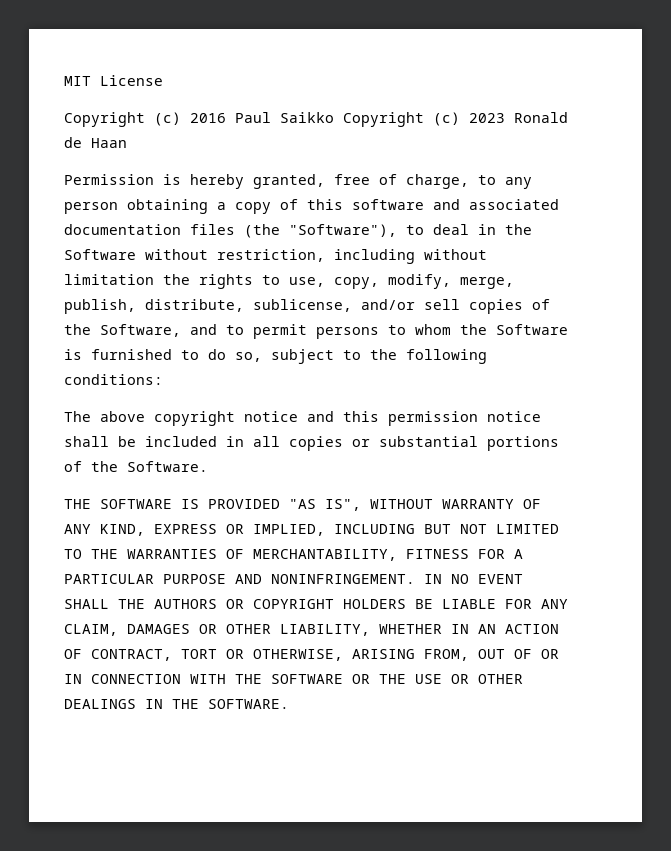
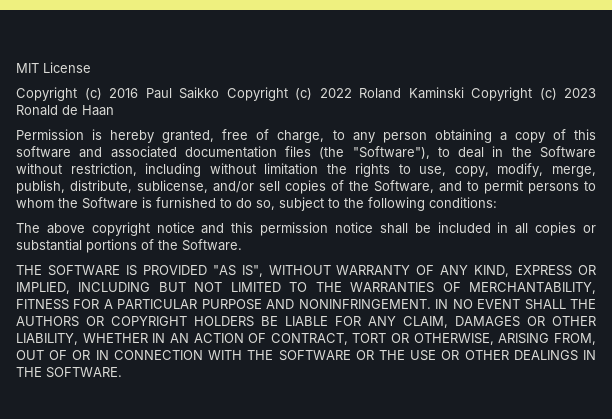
(460, 119) none -> [319,87,557,101] 2022 Roland Kaminski Copyright (c)

